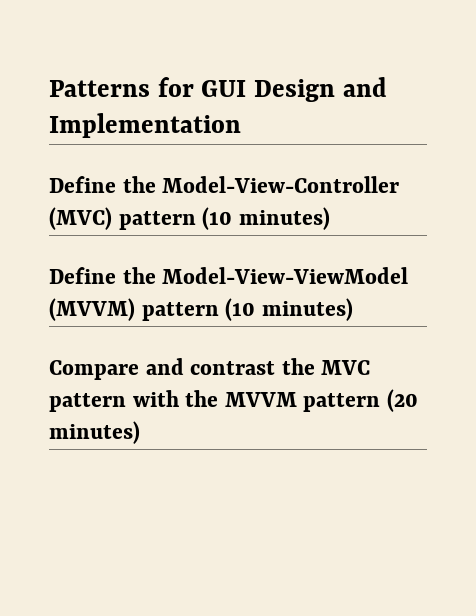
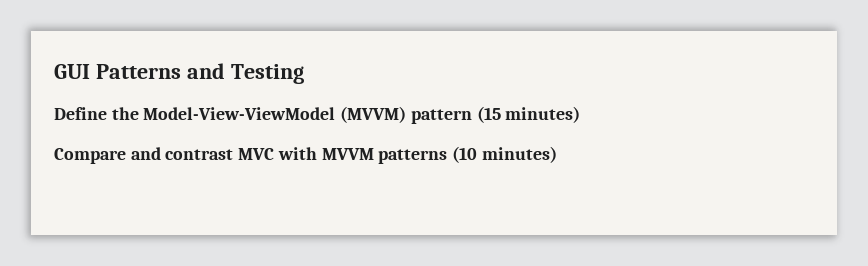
[49,77,387,102] [49,113,241,138] [49,176,400,193] [49,207,330,230] Patterns for GUI Design and Implementation // Define the Model-View-Controller (MVC) pattern (10 minutes) -> [54,63,304,84] GUI Patterns and Testing
[225,298,256,321] (10 -> [476,106,501,123] (15
[281,358,371,375] [49,389,419,412] the MVC pattern with the MVVM pattern (20 -> [238,146,478,164] MVC with MVVM patterns (10

